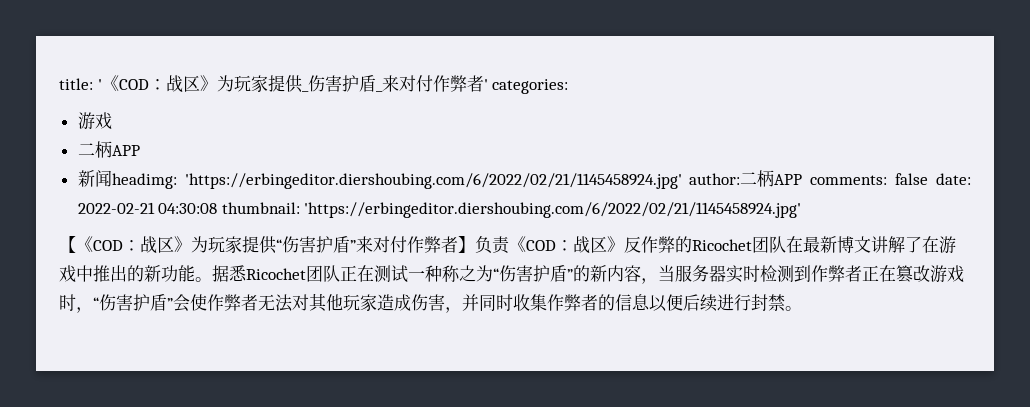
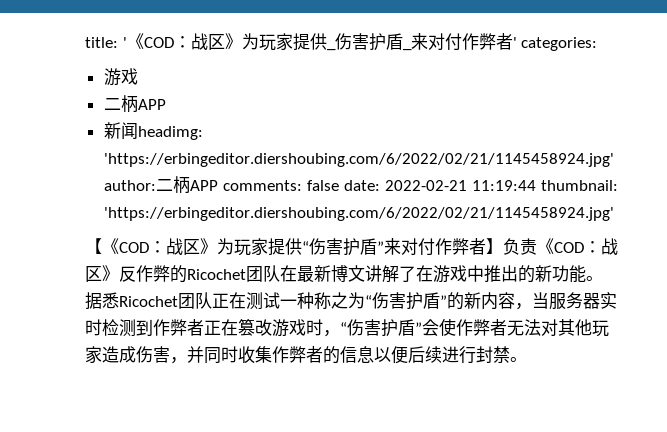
[158,203,218,214] 04:30:08 -> [471,180,536,191] 11:19:44

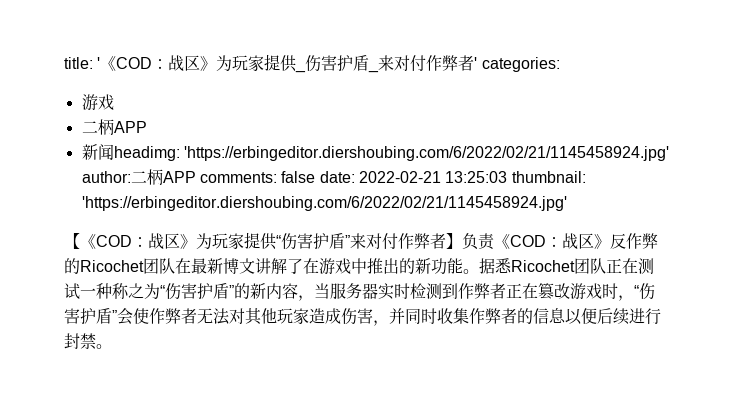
[471,180,536,191] 11:19:44 -> [445,171,508,183] 13:25:03

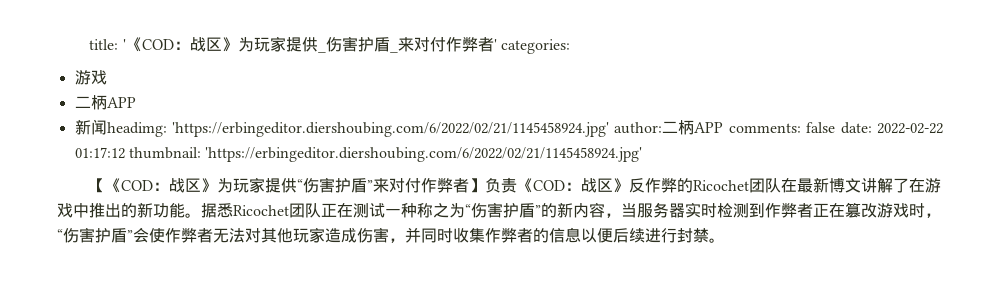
[358,171,508,183] 2022-02-21 13:25:03 -> [876,123,943,134] [74,147,125,159] 2022-02-22 01:17:12

